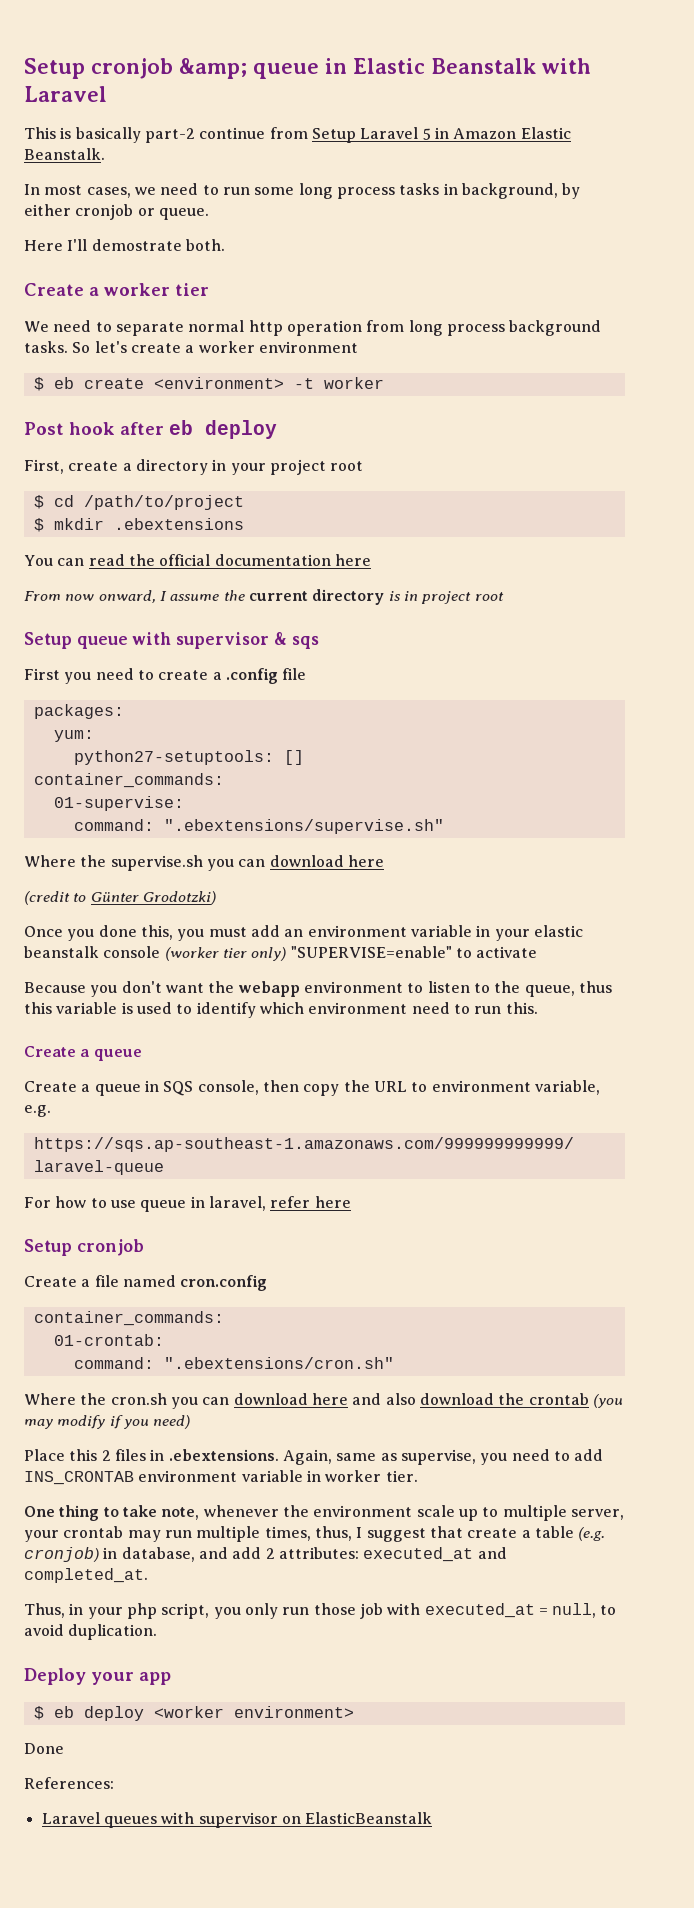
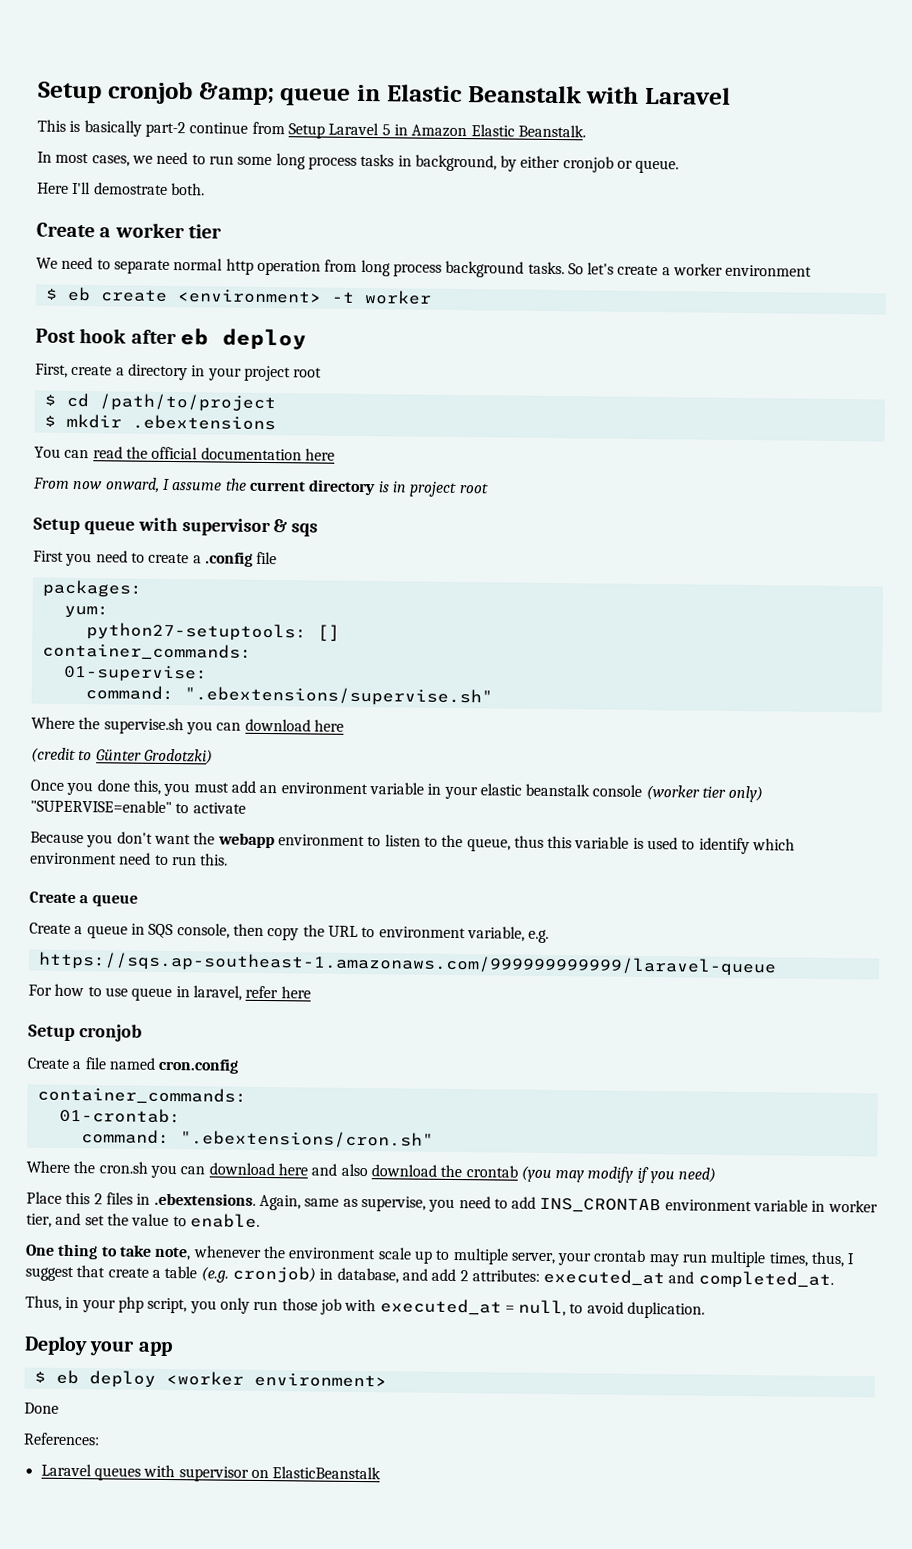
[385,1470,418,1482] tier. -> [26,1212,260,1228] tier, and set the value to enable.

